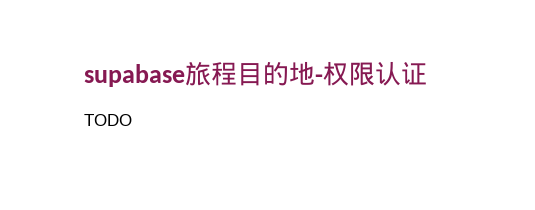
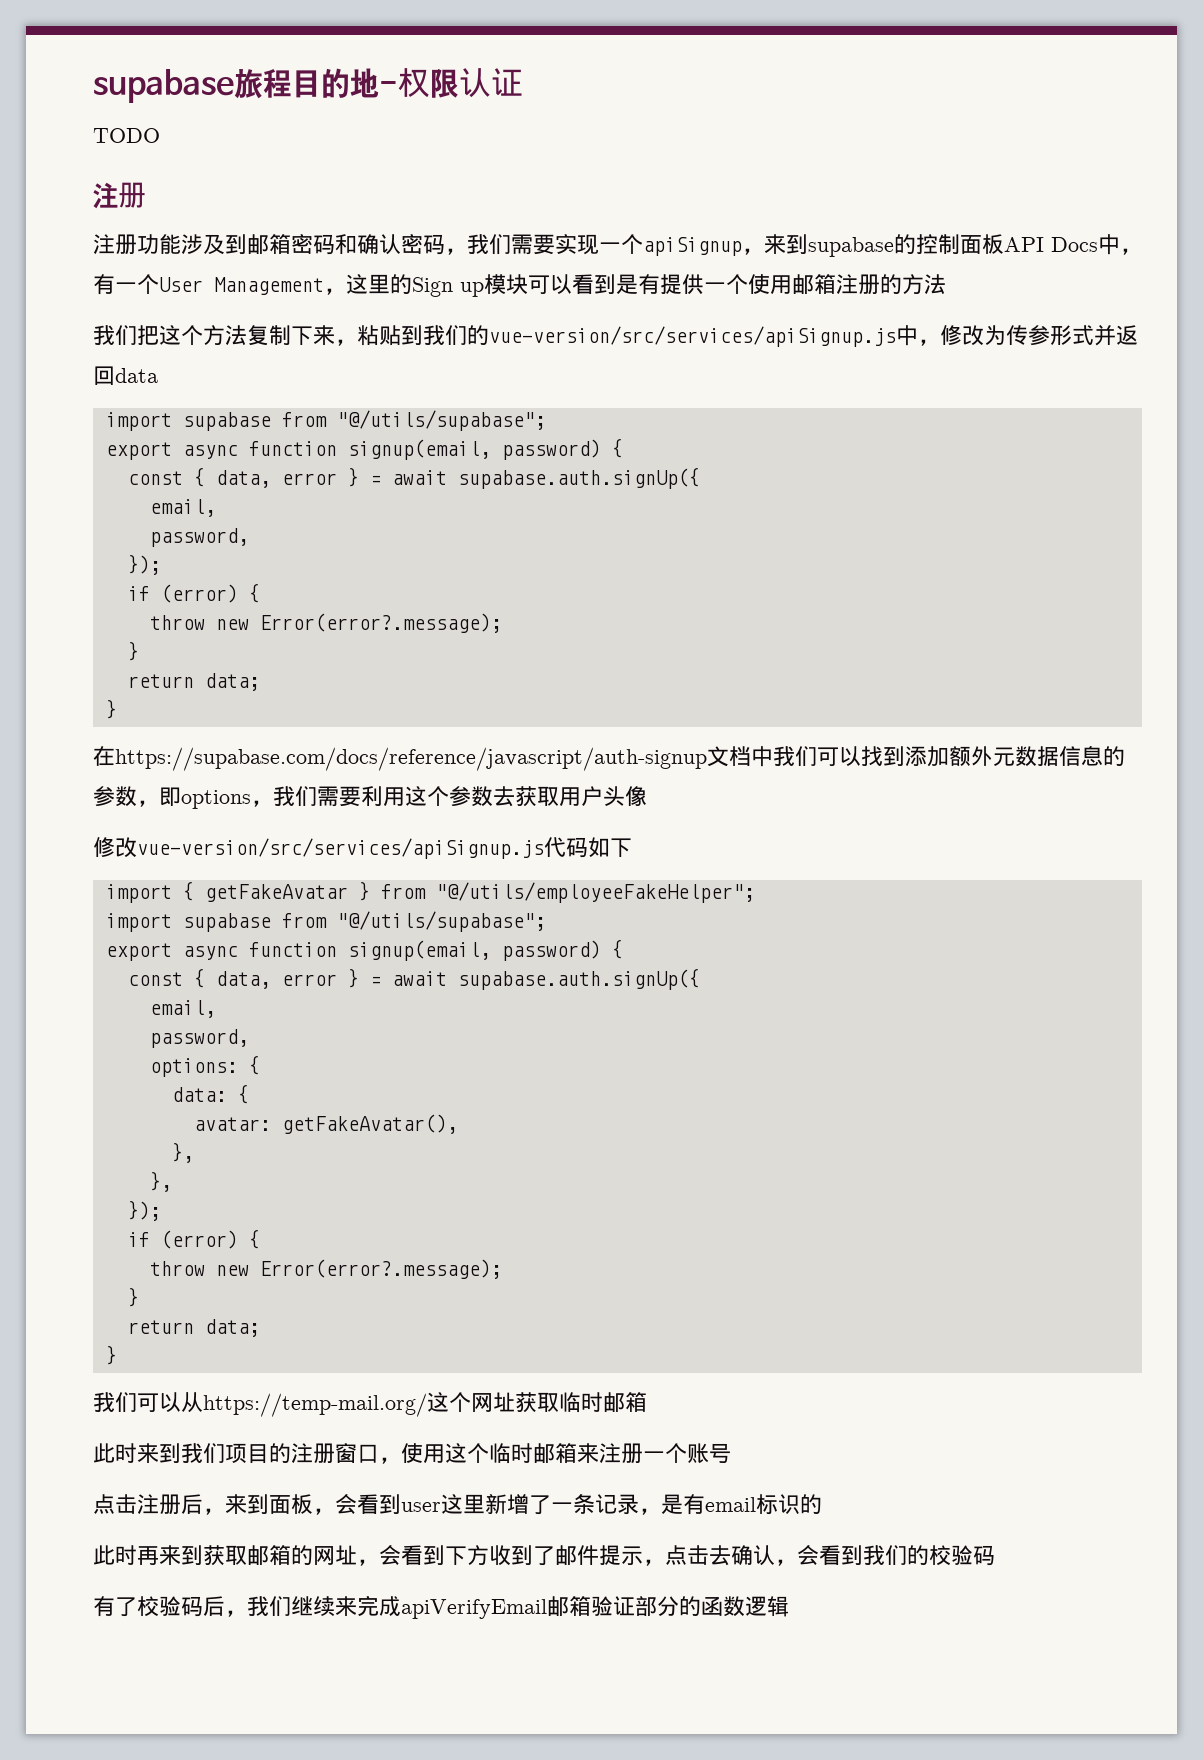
(132, 120) none -> [93,182,146,209] [93,234,1142,257] [93,274,946,297] [93,325,1138,347] [93,366,158,385] [105,410,546,431] [105,438,623,460] [127,467,700,489] [149,499,216,517] [149,528,249,547] [127,554,161,575] [127,583,260,603] [149,613,502,633] [127,641,139,661] [127,673,260,691] [105,699,117,719] [93,745,1125,771] [93,786,647,809] [93,837,632,859] [105,881,755,903] [105,911,546,932] [105,939,623,961] [127,968,700,990] [149,1000,216,1018] [149,1029,249,1048] [149,1055,260,1077] [171,1084,249,1104] [193,1114,458,1134] [171,1142,194,1163] [149,1171,172,1192] [127,1200,161,1221] [127,1229,260,1249] [149,1259,502,1279] [127,1287,139,1307] [127,1319,260,1337] [105,1345,117,1365] [93,1392,647,1417] [93,1443,731,1464] [93,1494,822,1515] [93,1545,995,1566] [93,1595,789,1619] // 注册 // 注册功能涉及到邮箱密码和确认密码，我们需要实现一个apiSignup，来到supabase的控制面板API Docs中，有一个User Management，这里的Sign up模块可以看到是有提供一个使用邮箱注册的方法 // 我们把这个方法复制下来，粘贴到我们的vue-version/src/services/apiSignup.js中，修改为传参形式并返回data // import supabase from "@/utils/supabase"; // export async function signup(email, password) { // const { data, error } = await supabase.auth.signUp({ // email, // password, // }); // if (error) { // throw new Error(error?.message); // } // return data; // } // 在https://supabase.com/docs/reference/javascript/auth-signup文档中我们可以找到添加额外元数据信息的参数，即options，我们需要利用这个参数去获取用户头像 // 修改vue-version/src/services/apiSignup.js代码如下 // import { getFakeAvatar } from "@/utils/employeeFakeHelper"; // import supabase from "@/utils/supabase"; // export async function signup(email, password) { // const { data, error } = await supabase.auth.signUp({ // email, // password, // options: { // data: { // avatar: getFakeAvatar(), // }, // }, // }); // if (error) { // throw new Error(error?.message); // } // return data; // } // 我们可以从https://temp-mail.org/这个网址获取临时邮箱 // 此时来到我们项目的注册窗口，使用这个临时邮箱来注册一个账号 // 点击注册后，来到面板，会看到user这里新增了一条记录，是有email标识的 // 此时再来到获取邮箱的网址，会看到下方收到了邮件提示，点击去确认，会看到我们的校验码 // 有了校验码后，我们继续来完成apiVerifyEmail邮箱验证部分的函数逻辑

